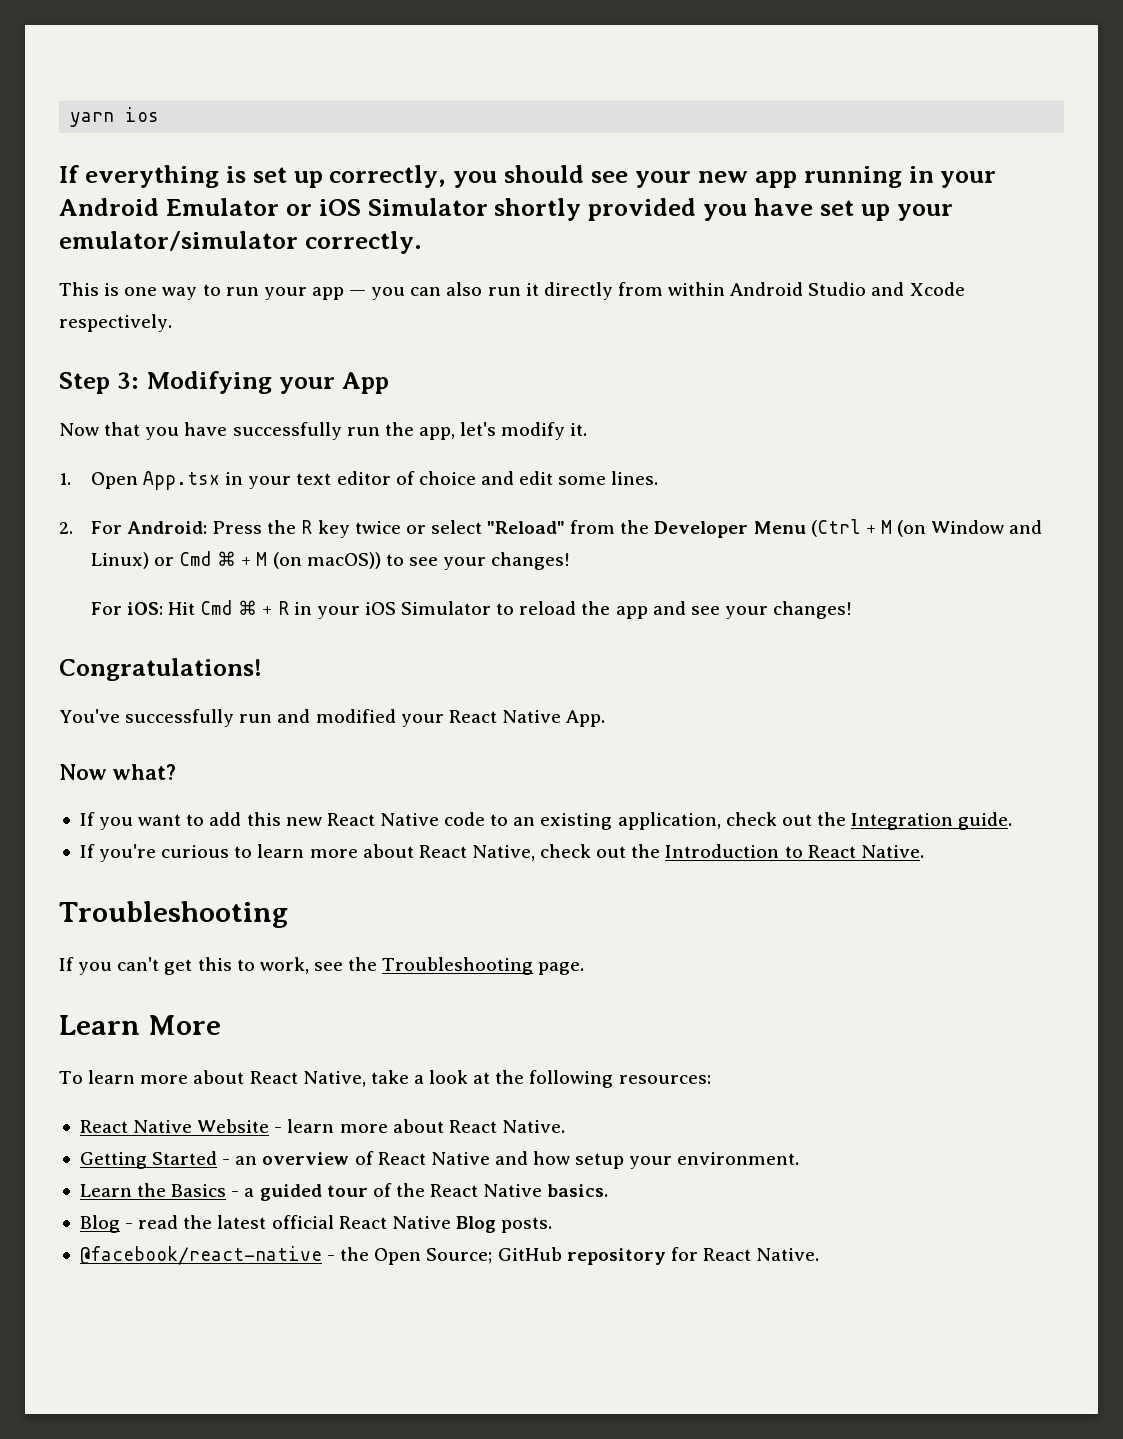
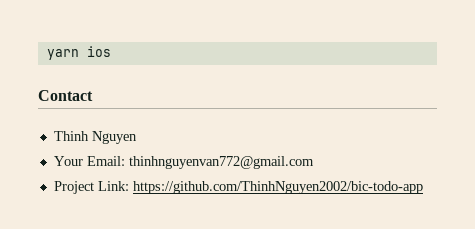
[59,165,997,188] [59,198,953,221] [59,231,422,254] [59,282,965,300] [59,314,172,332] [59,371,389,394] [59,422,588,440] [59,471,659,490] [59,519,1043,538] [90,551,571,570] [90,600,853,619] [59,658,262,681] [59,709,606,727] [59,764,176,780] [79,812,1013,830] [79,844,924,862] [59,901,288,928] [59,957,585,975] [59,1015,221,1035] [59,1070,711,1088] [79,1119,565,1133] [79,1151,800,1169] [79,1183,609,1201] [79,1215,553,1233] [79,1246,820,1265] If everything is set up correctly, you should see your new app running in your Android Emulator or iOS Simulator shortly provided you have set up your emulator/simulator correctly. // This is one way to run your app — you can also run it directly from within Android Studio and Xcode respectively. // Step 3: Modifying your App // Now that you have successfully run the app, let's modify it. // 1. Open App.tsx in your text editor of choice and edit some lines. // 2. For Android: Press the R key twice or select "Reload" from the Developer Menu (Ctrl + M (on Window and Linux) or Cmd ⌘ + M (on macOS)) to see your changes! // For iOS: Hit Cmd ⌘ + R in your iOS Simulator to reload the app and see your changes! // Congratulations! // You've successfully run and modified your React Native App. // Now what? // If you want to add this new React Native code to an existing application, check out the Integration guide. // If you're curious to learn more about React Native, check out the Introduction to React Native. // Troubleshooting // If you can't get this to work, see the Troubleshooting page. // Learn More // To learn more about React Native, take a look at the following resources: // React Native Website - learn more about React Native. // Getting Started - an overview of React Native and how setup your environment. // Learn the Basics - a guided tour of the React Native basics. // Blog - read the latest official React Native Blog posts. // @facebook/react-native - the Open Source; GitHub repository for React Native. -> [38,90,93,101] [53,131,137,144] [53,156,314,169] [53,181,423,194] Contact // Thinh Nguyen // Your Email: thinhnguyenvan772@gmail.com // Project Link: https://github.com/ThinhNguyen2002/bic-todo-app

